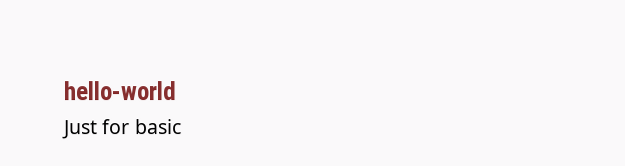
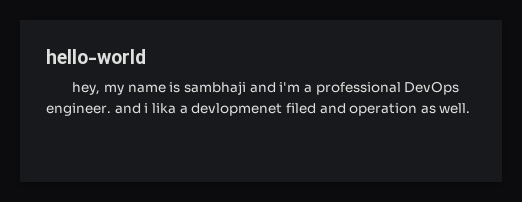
[62,119,182,140] Just for basic -> [72,81,460,95] [46,103,471,116] hey, my name is sambhaji and i'm a professional DevOps engineer. and i lika a devlopmenet filed and operation as well.

